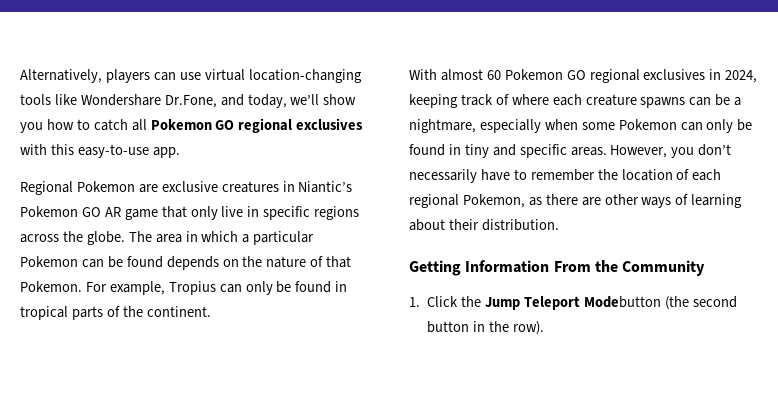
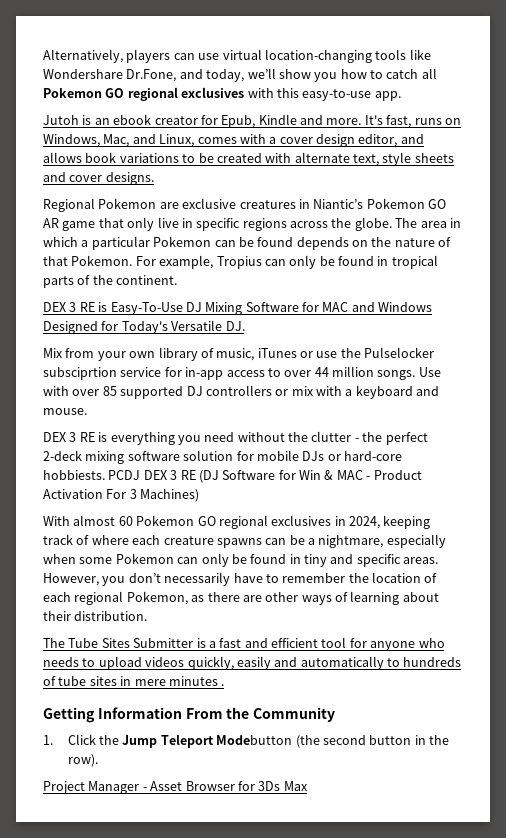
(180, 152) none -> [43,114,461,128] [43,134,424,147] [43,152,454,166] [43,172,154,185] // Jutoh is an ebook creator for Epub, Kindle and more. It's fast, runs on Windows, Mac, and Linux, comes with a cover design editor, and allows book variations to be created with alternate text, style sheets and cover designs.
(211, 311) none -> [43,302,433,315] [43,320,245,334] [43,347,435,361] [43,366,441,380] [43,385,440,399] [43,408,87,415] [43,431,428,445] [43,450,402,464] [43,470,422,483] [43,489,200,502] // DEX 3 RE is Easy-To-Use DJ Mixing Software for MAC and Windows Designed for Today's Versatile DJ. // Mix from your own library of music, iTunes or use the Pulselocker subsciprtion service for in-app access to over 44 million songs. Use with over 85 supported DJ controllers or mix with a keyboard and mouse. // DEX 3 RE is everything you need without the clutter - the perfect 2-deck mixing software solution for mobile DJs or hard-core hobbiests. PCDJ DEX 3 RE (DJ Software for Win & MAC - Product Activation For 3 Machines)
(559, 225) none -> [43,637,445,651] [43,656,462,670] [43,676,225,686] // The Tube Sites Submitter is a fast and efficient tool for anyone who needs to upload videos quickly, easily and automatically to hundreds of tube sites in mere minutes .
(544, 328) none -> [43,781,308,794] // Project Manager - Asset Browser for 3Ds Max

